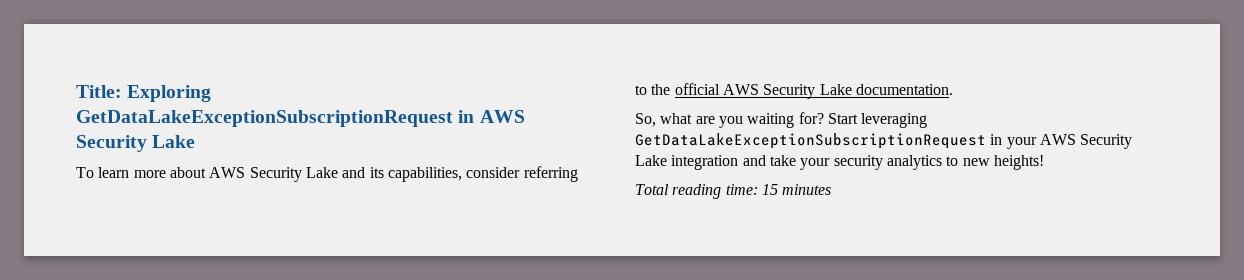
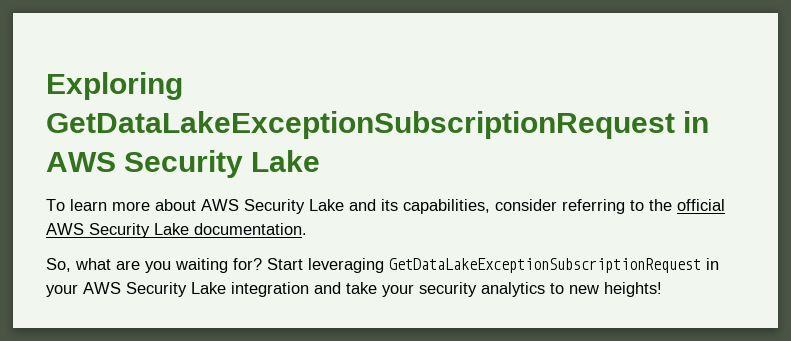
[76,85,122,98] Title: -> (46, 86) none
[635,184,832,199] // Total reading time: 15 minutes -> (662, 289) none

